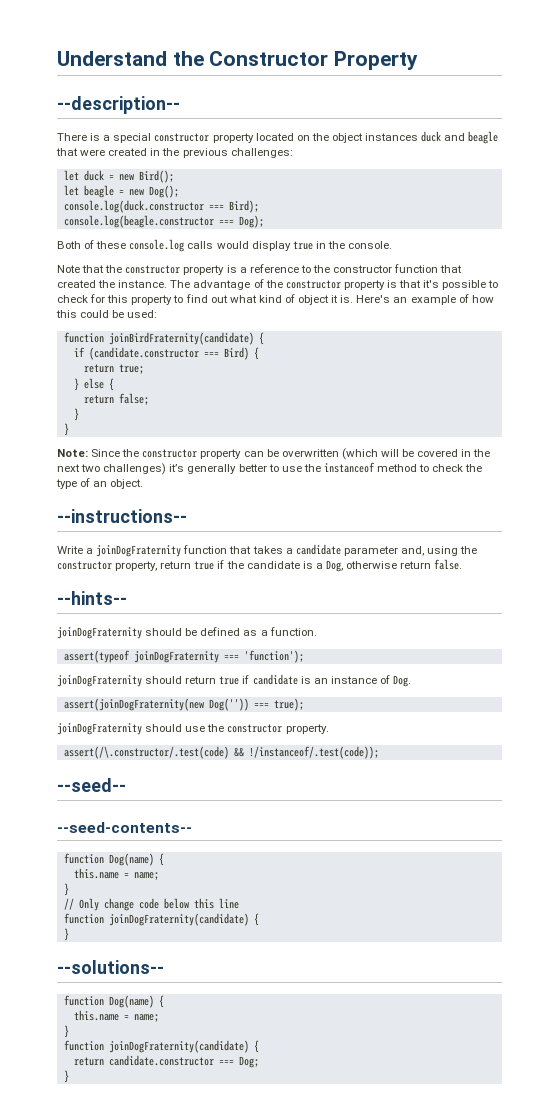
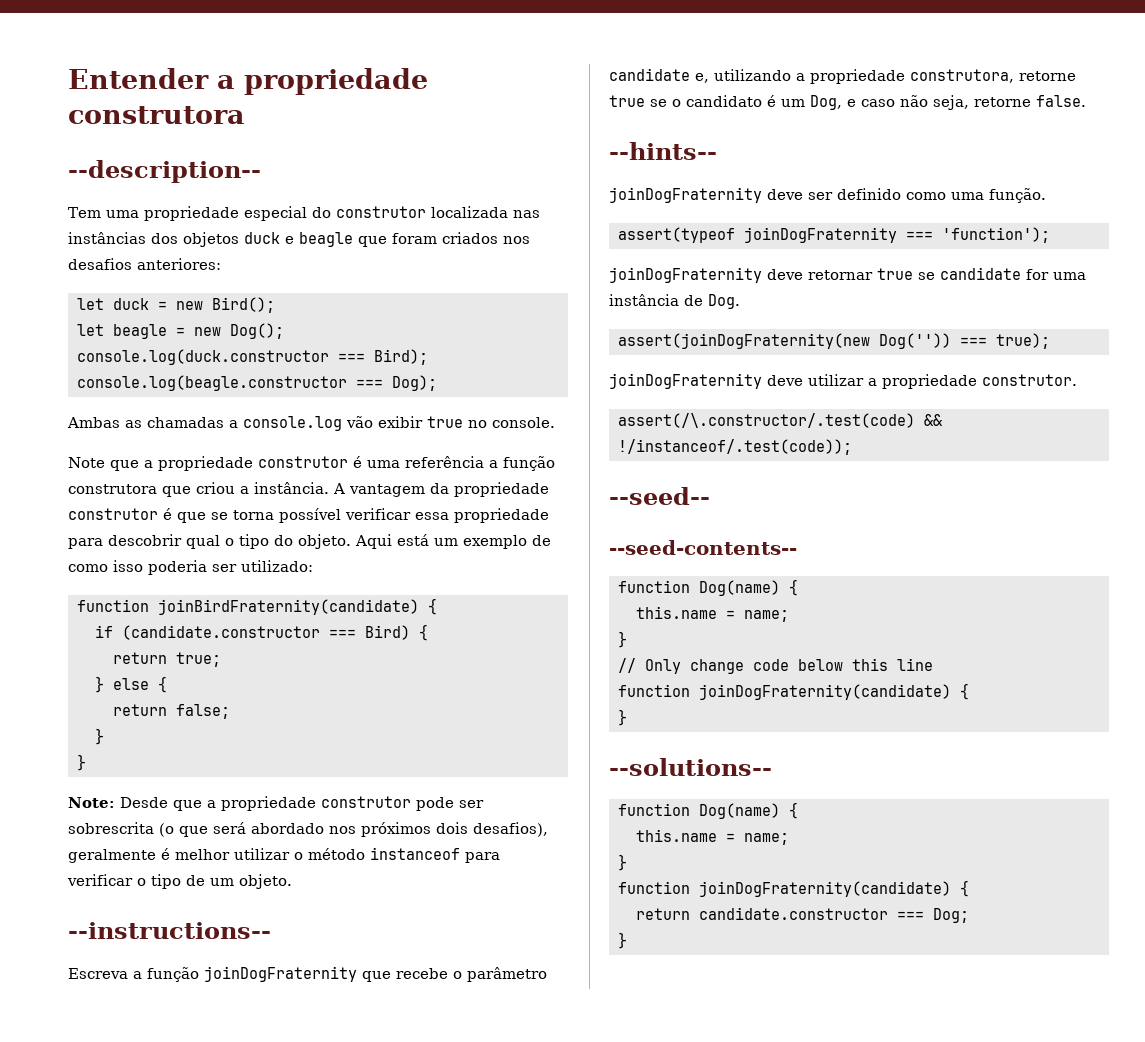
[57,51,419,70] [57,96,180,114] [57,131,499,144] [56,148,293,158] Understand the Constructor Property // --description-- // There is a special constructor property located on the object instances duck and beagle that were created in the previous challenges: -> [68,68,428,95] [68,106,245,124] [68,160,261,183] [68,206,540,221] [68,232,530,247] [68,258,221,270] Entender a propriedade construtora // --description-- // Tem uma propriedade especial do construtor localizada nas instâncias dos objetos duck e beagle que foram criados nos desafios anteriores:
[57,239,393,252] [57,264,463,275] [57,279,499,290] [57,294,494,305] [56,310,158,318] Both of these console.log calls would display true in the console. // Note that the constructor property is a reference to the constructor function that created the instance. The advantage of the constructor property is that it's possible to check for this property to find out what kind of object it is. Here's an example of how this could be used: -> [67,416,555,431] [68,456,555,471] [68,482,549,497] [68,508,549,523] [68,534,551,549] [68,560,313,575] Ambas as chamadas a console.log vão exibir true no console. // Note que a propriedade construtor é uma referência a função construtora que criou a instância. A vantagem da propriedade construtor é que se torna possível verificar essa propriedade para descobrir qual o tipo do objeto. Aqui está um exemplo de como isso poderia ser utilizado:
[91,448,491,460] [57,462,483,475] [56,478,144,489] [57,509,187,523] [57,544,478,557] [57,559,463,572] [57,591,127,605] [57,627,317,639] Since the constructor property can be overwritten (which will be covered in the next two challenges) it’s generally better to use the instanceof method to check the type of an object. // --instructions-- // Write a joinDogFraternity function that takes a candidate parameter and, using the constructor property, return true if the candidate is a Dog, otherwise return false. // --hints-- // joinDogFraternity should be defined as a function. -> [120,796,484,811] [68,822,548,837] [68,847,500,863] [67,874,292,889] [68,922,271,939] [68,966,547,982] [609,68,1076,84] [609,95,1086,110] [609,142,717,160] [609,187,1046,203] Desde que a propriedade construtor pode ser sobrescrita (o que será abordado nos próximos dois desafios), geralmente é melhor utilizar o método instanceof para verificar o tipo de um objeto. // --instructions-- // Escreva a função joinDogFraternity que recebe o parâmetro candidate e, utilizando a propriedade construtora, retorne true se o candidato é um Dog, e caso não seja, retorne false. // --hints-- // joinDogFraternity deve ser definido como uma função.
[145,674,390,685] should return true if candidate is an instance of -> [767,267,1086,280] [609,294,703,306] deve retornar true se candidate for uma instância de
[145,724,329,734] should use the constructor property. -> [767,374,1077,389] deve utilizar a propriedade construtor.

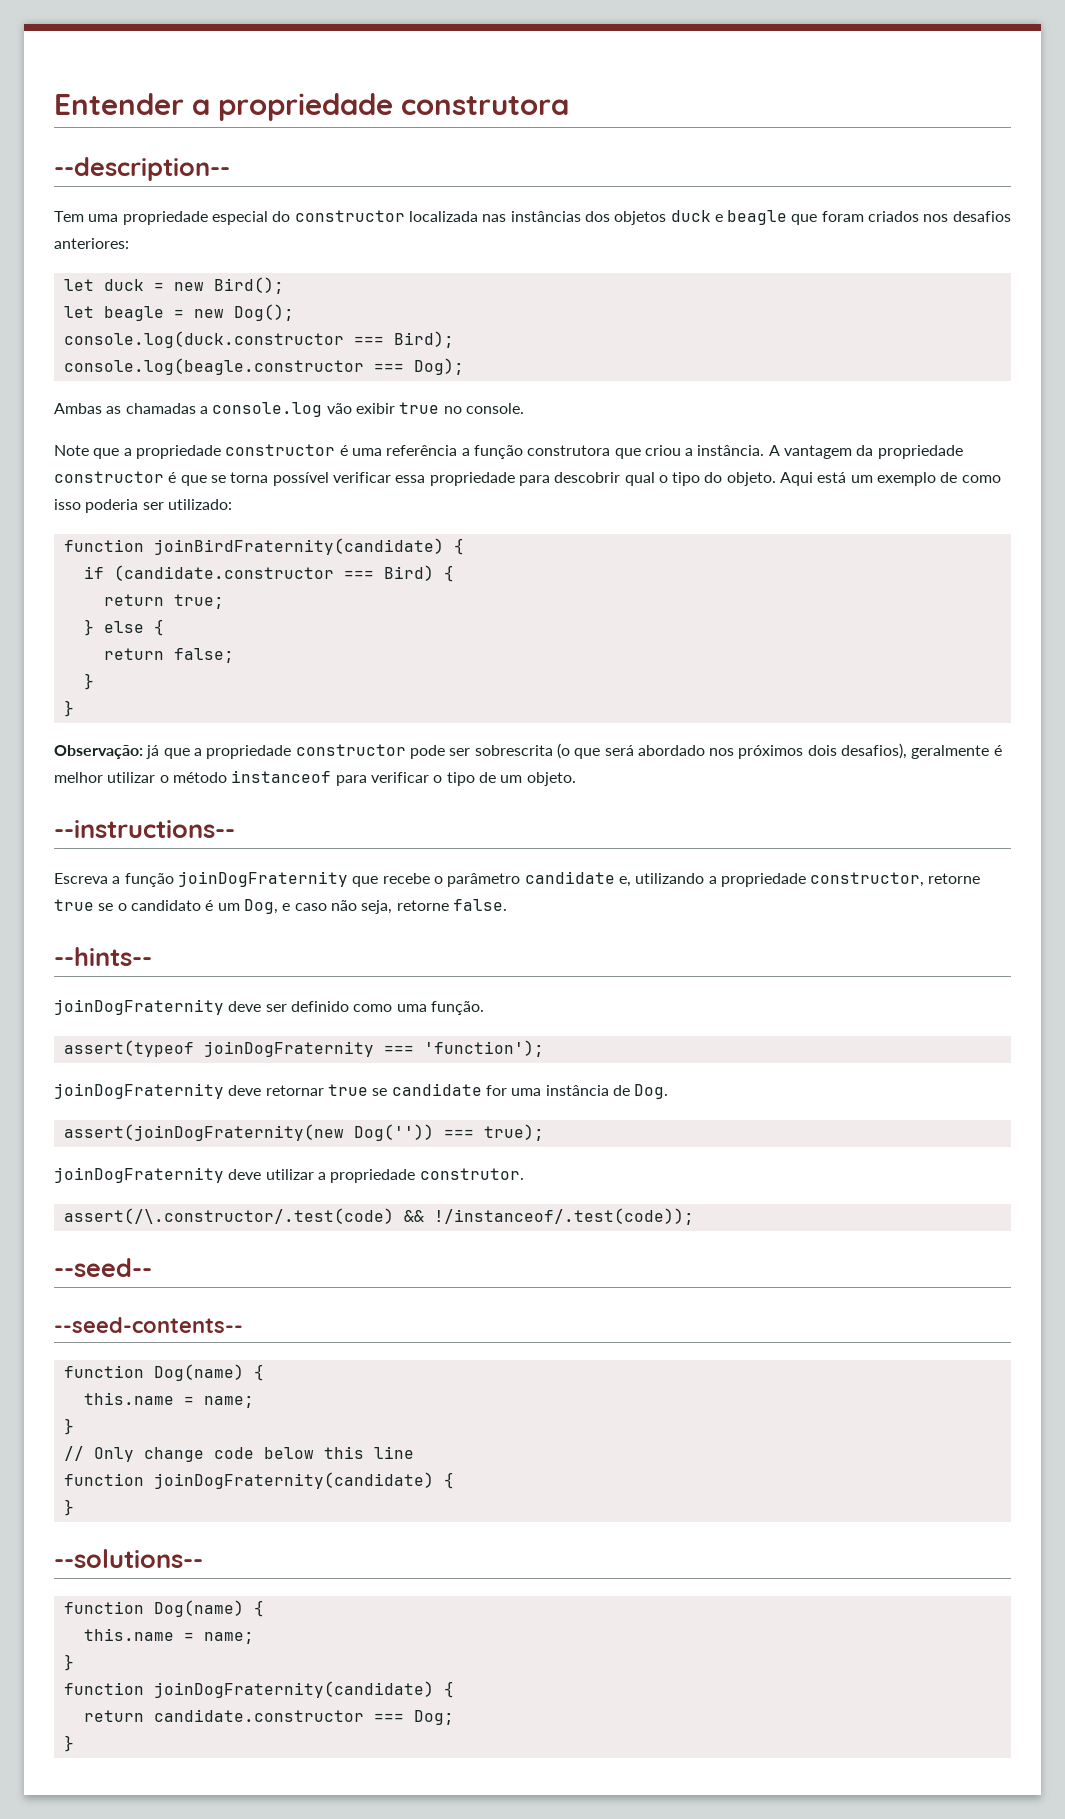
[335,206,426,218] construtor -> [294,210,405,222] constructor
[258,456,348,468] construtor -> [225,444,336,456] constructor
[68,508,158,520] construtor -> [54,471,164,483] constructor
[68,796,411,811] Note: Desde que a propriedade construtor -> [54,744,406,759] Observação: já que a propriedade constructor
[910,69,1014,83] construtora, -> [810,872,925,887] constructor,

